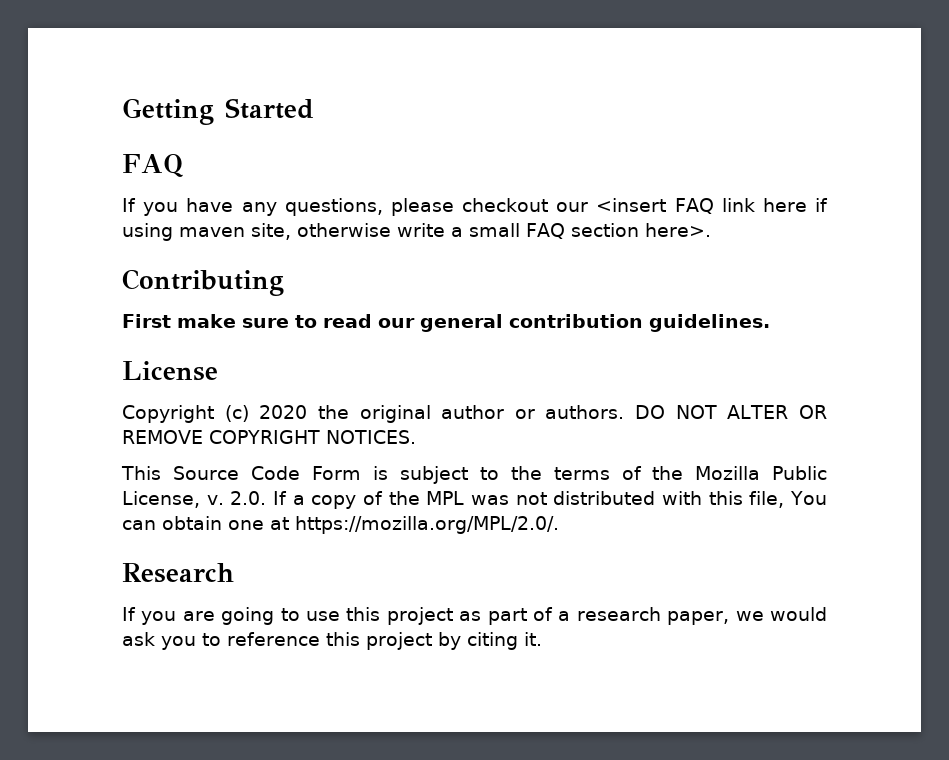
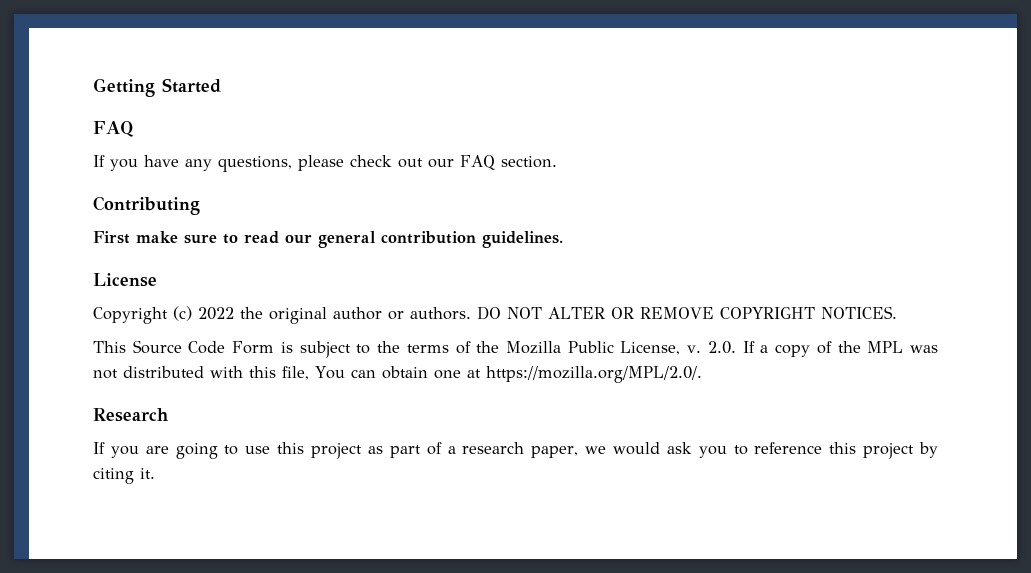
[462,198,829,214] [122,223,711,241] checkout our <insert FAQ link here if using maven site, otherwise write a small FAQ section here>. -> [350,155,557,170] check out our FAQ section.
[259,405,308,419] 2020 -> [198,307,234,320] 2022

